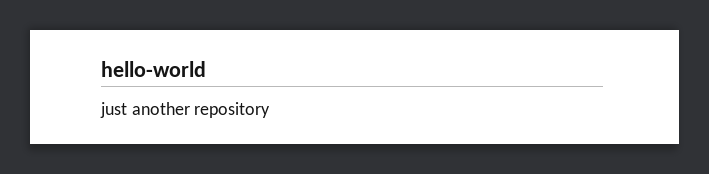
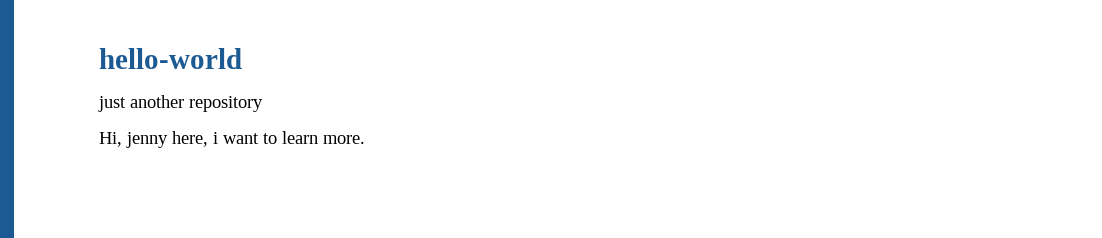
(271, 110) none -> [99,131,365,148] // Hi, jenny here, i want to learn more.

